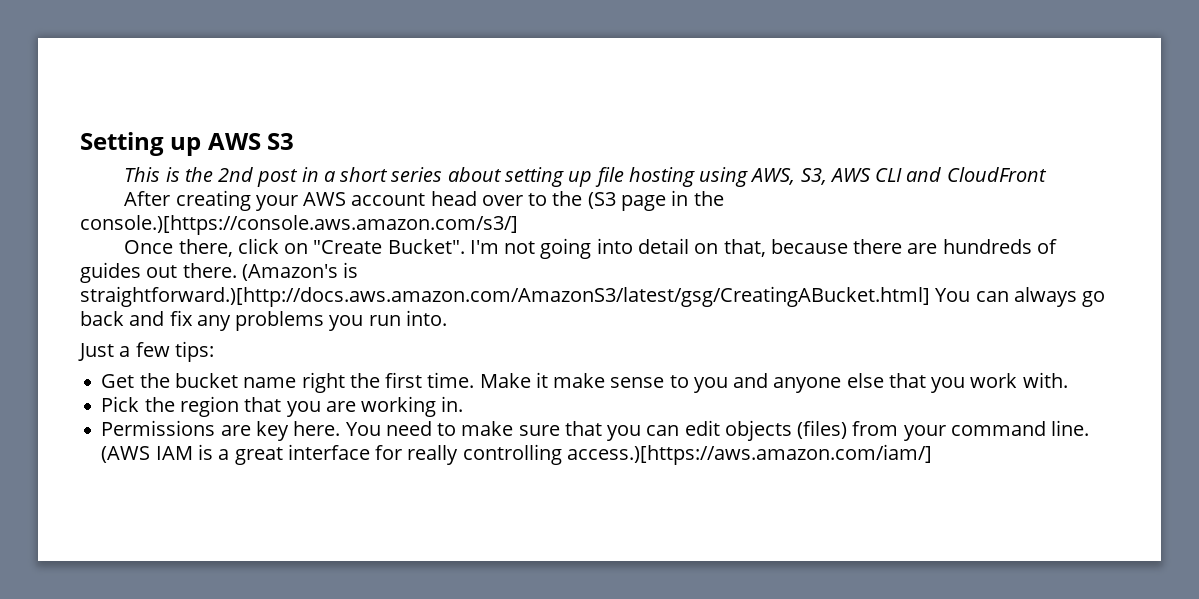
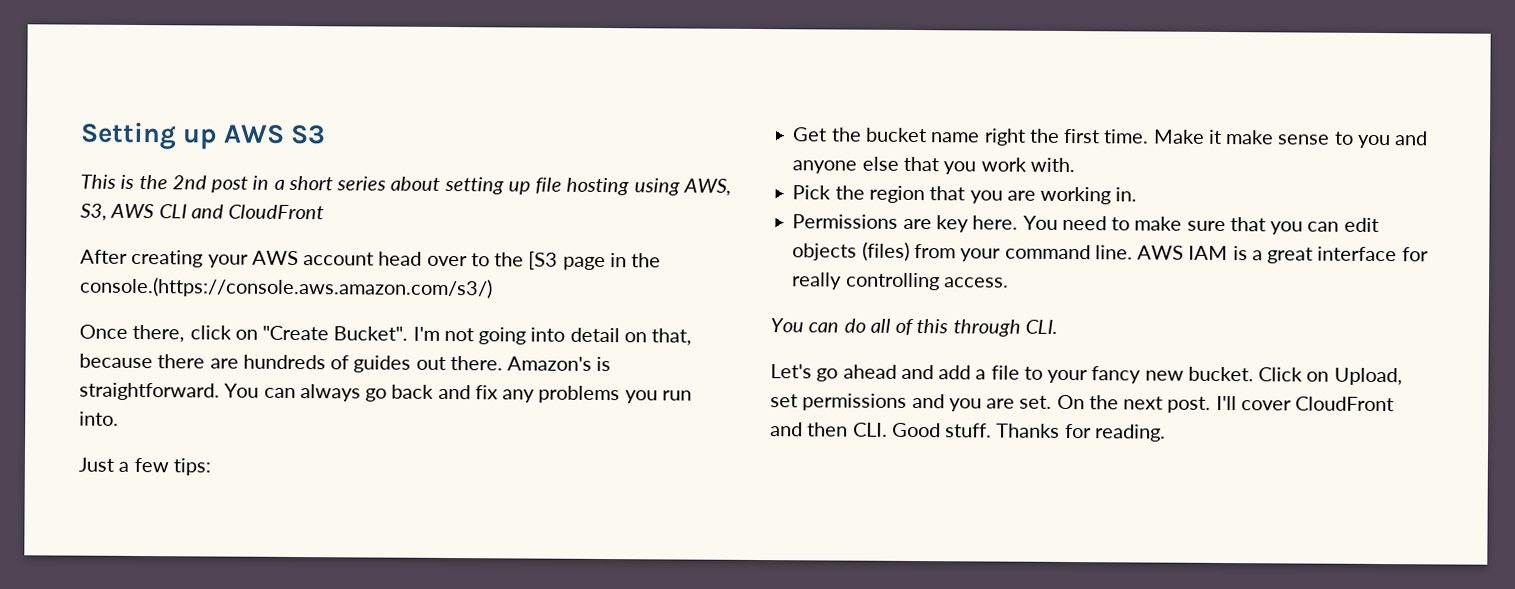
[587,192,616,209] (S3 -> [528,251,559,270] [S3
[80,215,518,235] console.)[https://console.aws.amazon.com/s3/] -> [79,276,493,299] console.(https://console.aws.amazon.com/s3/)
[241,262,359,281] [80,286,930,307] (Amazon's is straightforward.)[http://docs.aws.amazon.com/AmazonS3/latest/gsg/CreatingABucket.html] -> [507,356,612,372] [79,382,220,401] Amazon's is straightforward.
[101,446,151,463] (AWS -> [1137,245,1185,260] AWS
[566,444,932,465] access.)[https://aws.amazon.com/iam/] -> [943,277,1009,288] [770,318,1058,337] [770,364,1403,386] [770,393,1395,413] [770,422,1166,442] access. // You can do all of this through CLI. // Let's go ahead and add a file to your fancy new bucket. Click on Upload, set permissions and you are set. On the next post. I'll cover CloudFront and then CLI. Good stuff. Thanks for reading.

